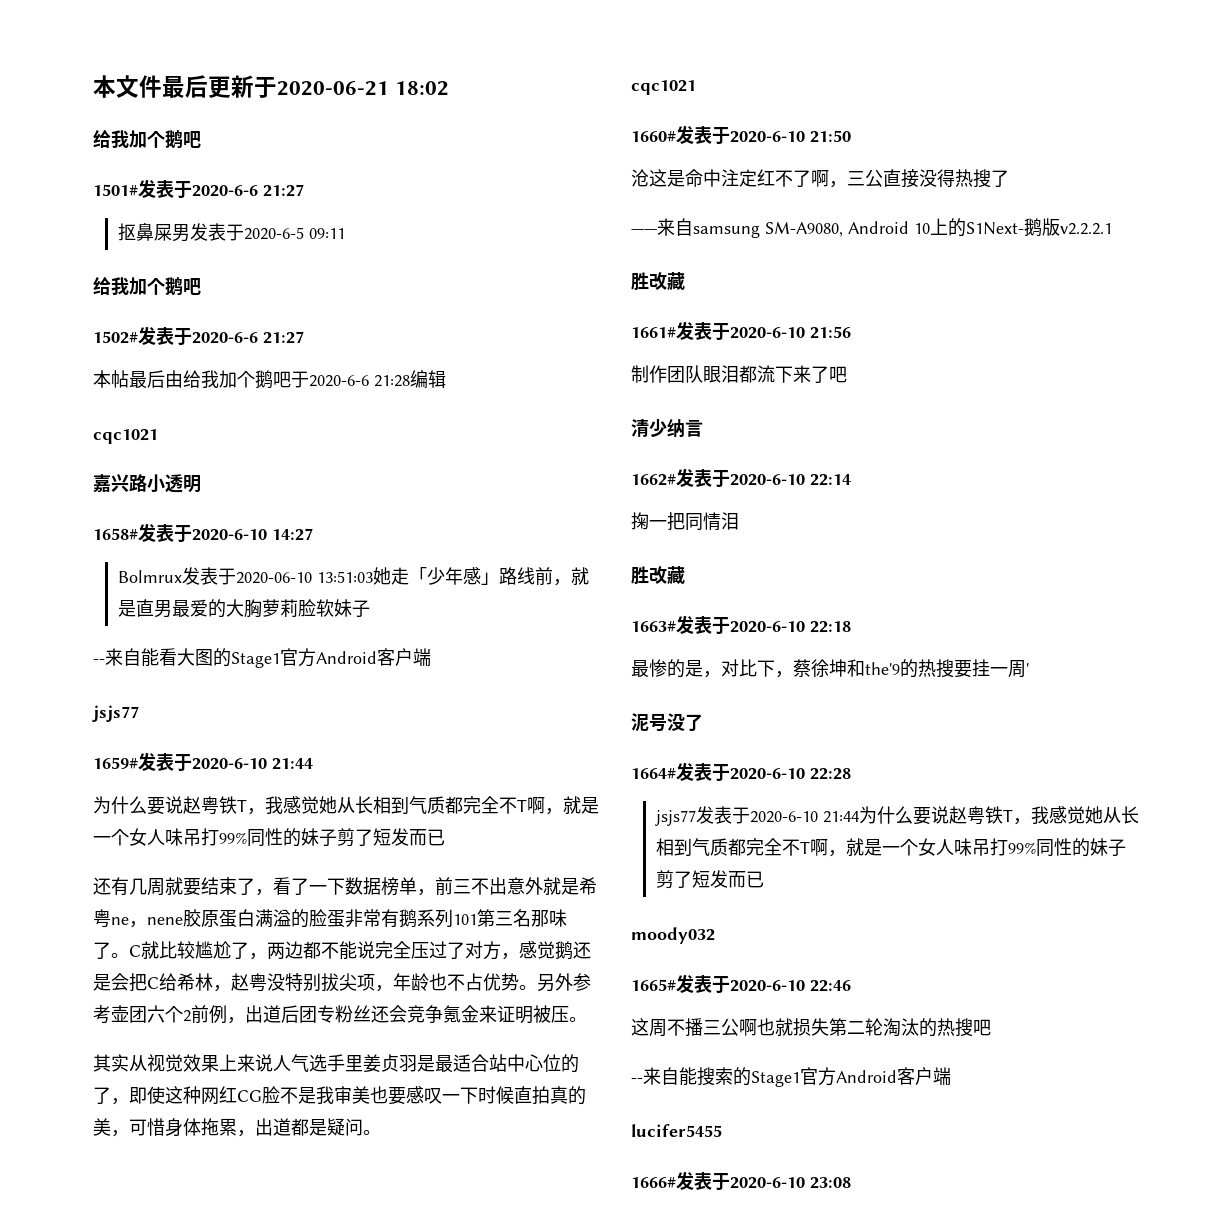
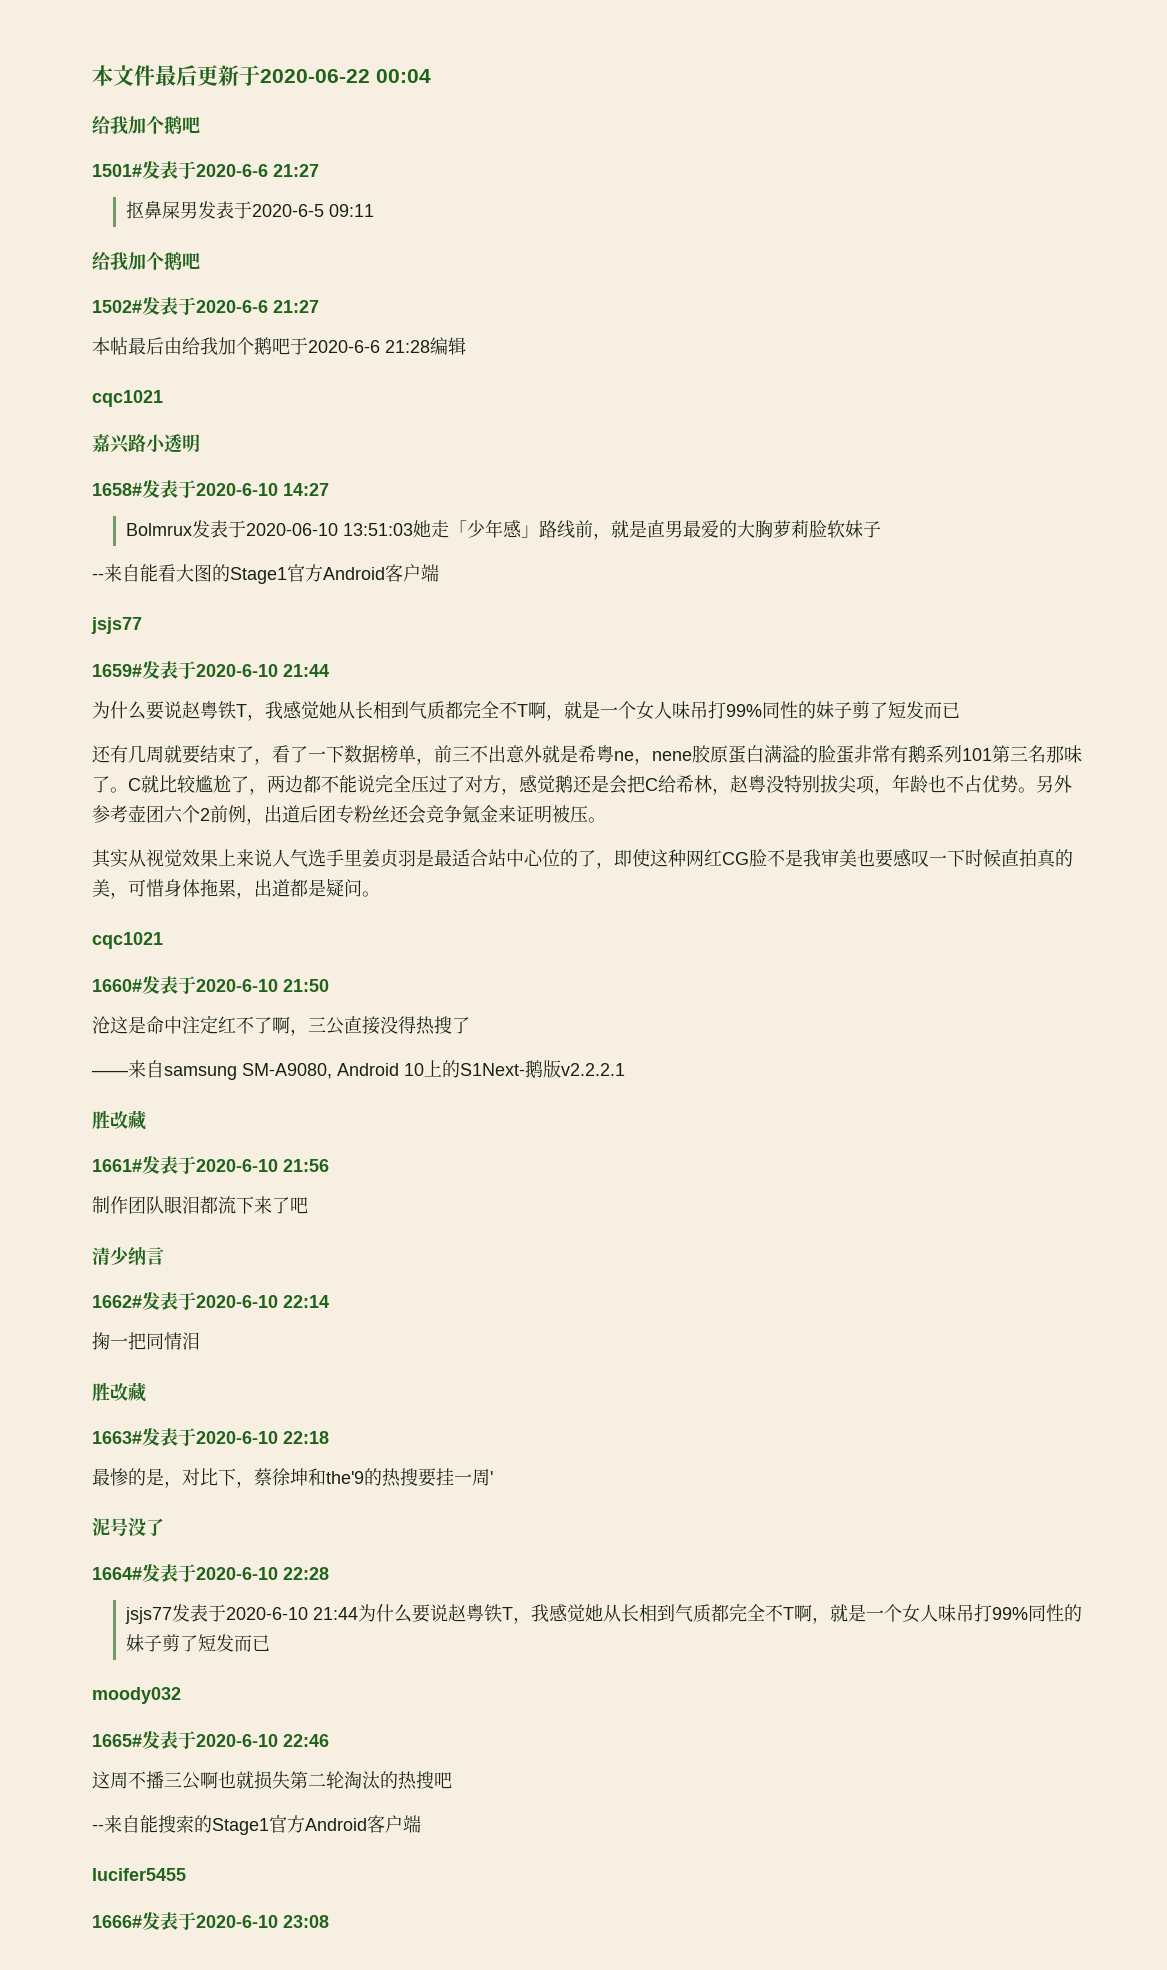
[277,81,450,96] 2020-06-21 18:02 -> [260,69,431,83] 2020-06-22 00:04

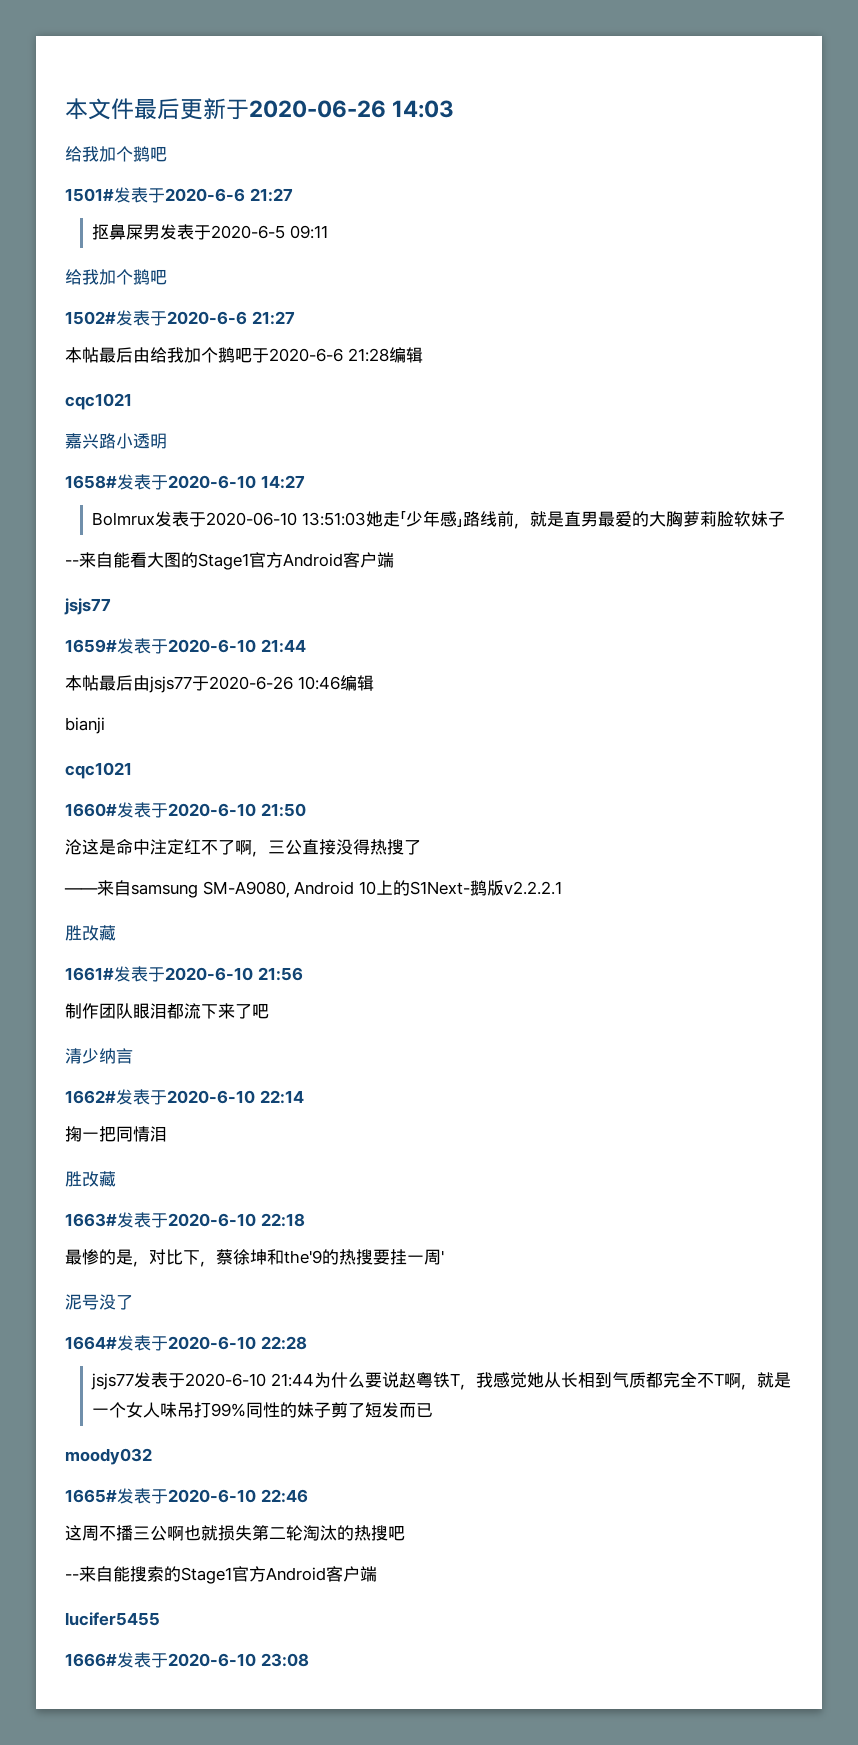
[260,69,431,83] 2020-06-22 00:04 -> [249,100,455,118] 2020-06-26 14:03
[92,700,960,721] [92,745,1082,765] [92,774,1072,795] [92,805,606,825] [92,849,1073,869] [92,878,380,899] 为什么要说赵粤铁T，我感觉她从长相到气质都完全不T啊，就是一个女人味吊打99%同性的妹子剪了短发而已 // 还有几周就要结束了，看了一下数据榜单，前三不出意外就是希粤ne，nene胶原蛋白满溢的脸蛋非常有鹅系列101第三名那味了。C就比较尴尬了，两边都不能说完全压过了对方，感觉鹅还是会把C给希林，赵粤没特别拔尖项，年龄也不占优势。另外参考壶团六个2前例，出道后团专粉丝还会竞争氪金来证明被压。 // 其实从视觉效果上来说人气选手里姜贞羽是最适合站中心位的了，即使这种网红CG脸不是我审美也要感叹一下时候直拍真的美，可惜身体拖累，出道都是疑问。 -> [65,675,374,693] [65,717,105,734] 本帖最后由jsjs77于2020-6-26 10:46编辑 // bianji

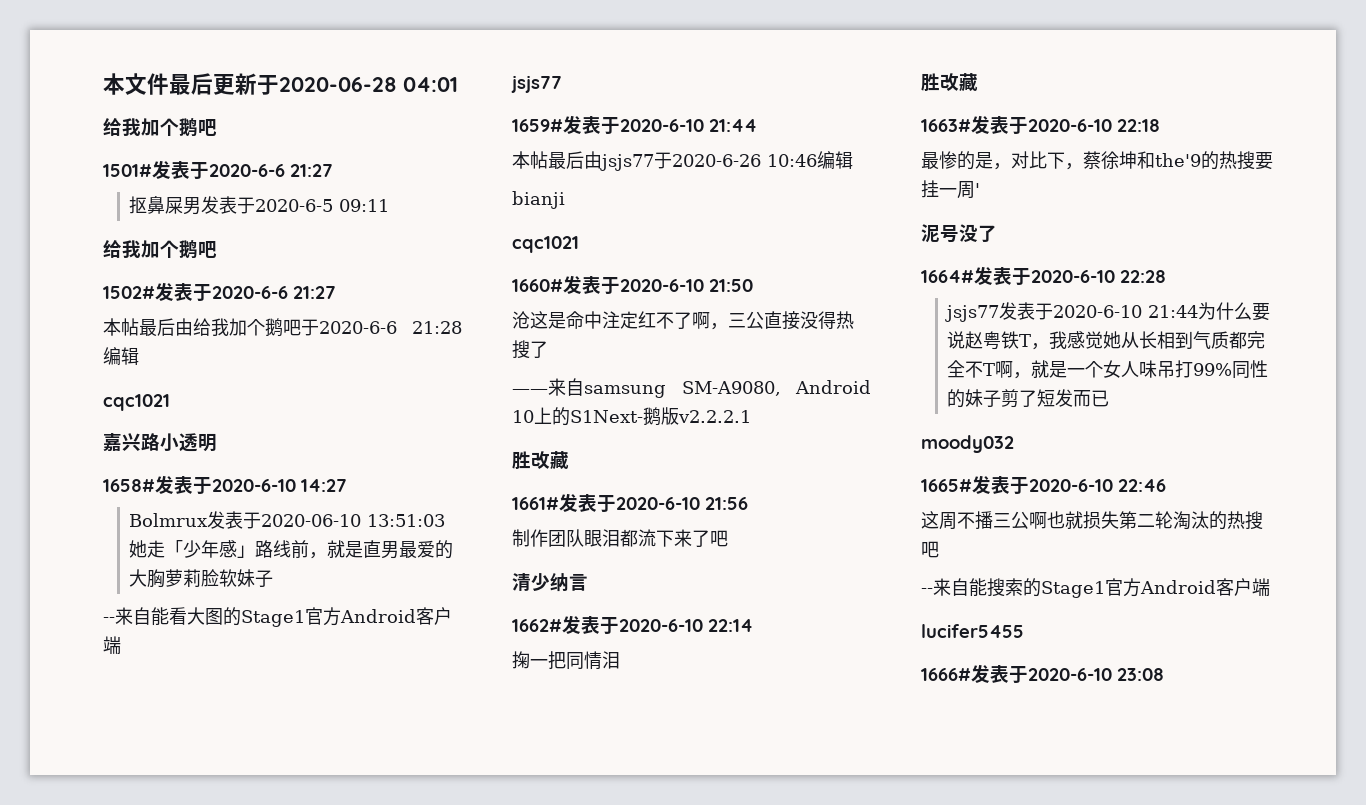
[249,100,455,118] 2020-06-26 14:03 -> [279,77,458,92] 2020-06-28 04:01

